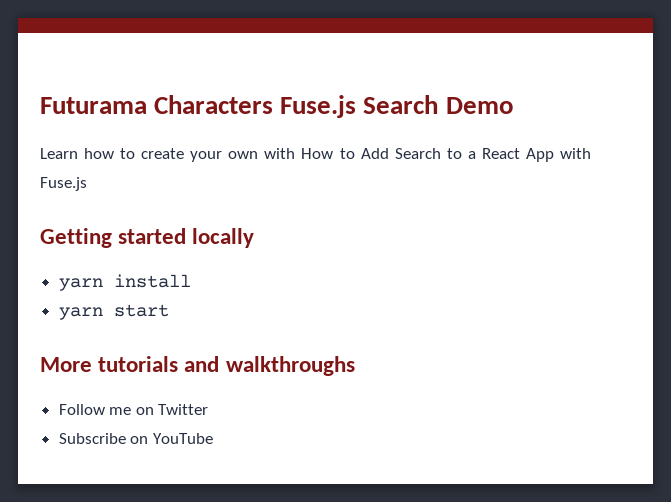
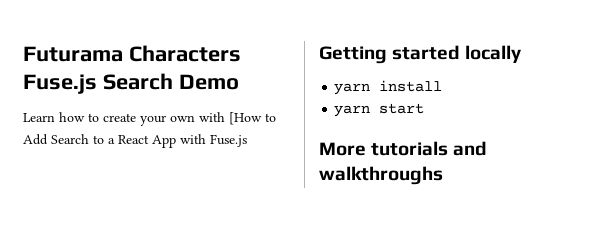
[301,148,334,159] How -> [229,112,262,125] [How
[58,404,209,415] [58,433,213,444] // Follow me on Twitter // Subscribe on YouTube -> (443, 175) none

